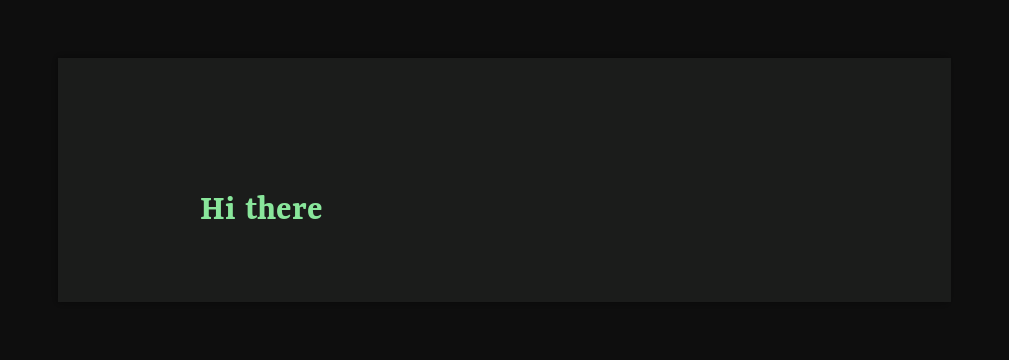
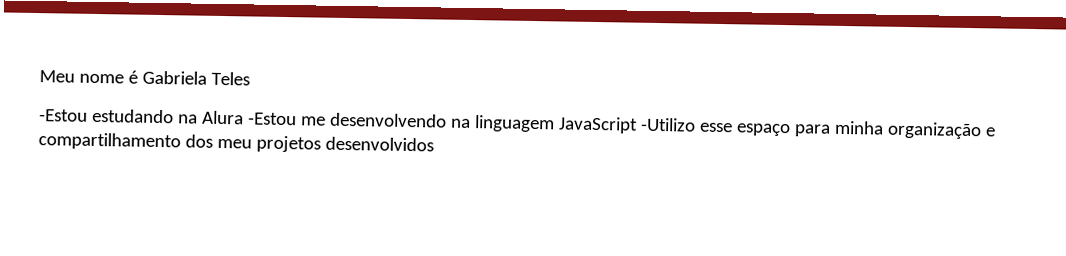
[200,195,323,219] Hi there -> [39,70,250,86] [39,108,996,140] [38,132,434,153] Meu nome é Gabriela Teles // -Estou estudando na Alura -Estou me desenvolvendo na linguagem JavaScript -Utilizo esse espaço para minha organização e compartilhamento dos meu projetos desenvolvidos

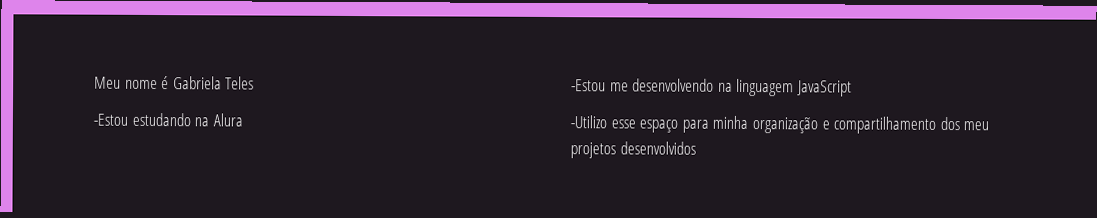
(244, 117) none -> (243, 120) //
(638, 125) none -> (852, 88) //

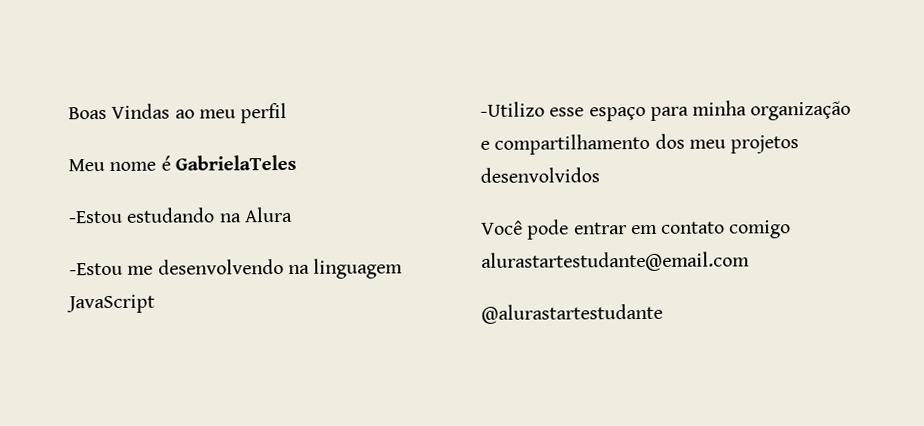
(94, 82) none -> [68,102,288,124] Boas Vindas ao meu perfil //
[172,76,255,90] Gabriela Teles -> [174,154,297,171] GabrielaTeles
(696, 148) none -> [481,219,792,240] [481,251,750,272] [481,303,663,324] // Você pode entrar em contato comigo alurastartestudante@email.com // @alurastartestudante

